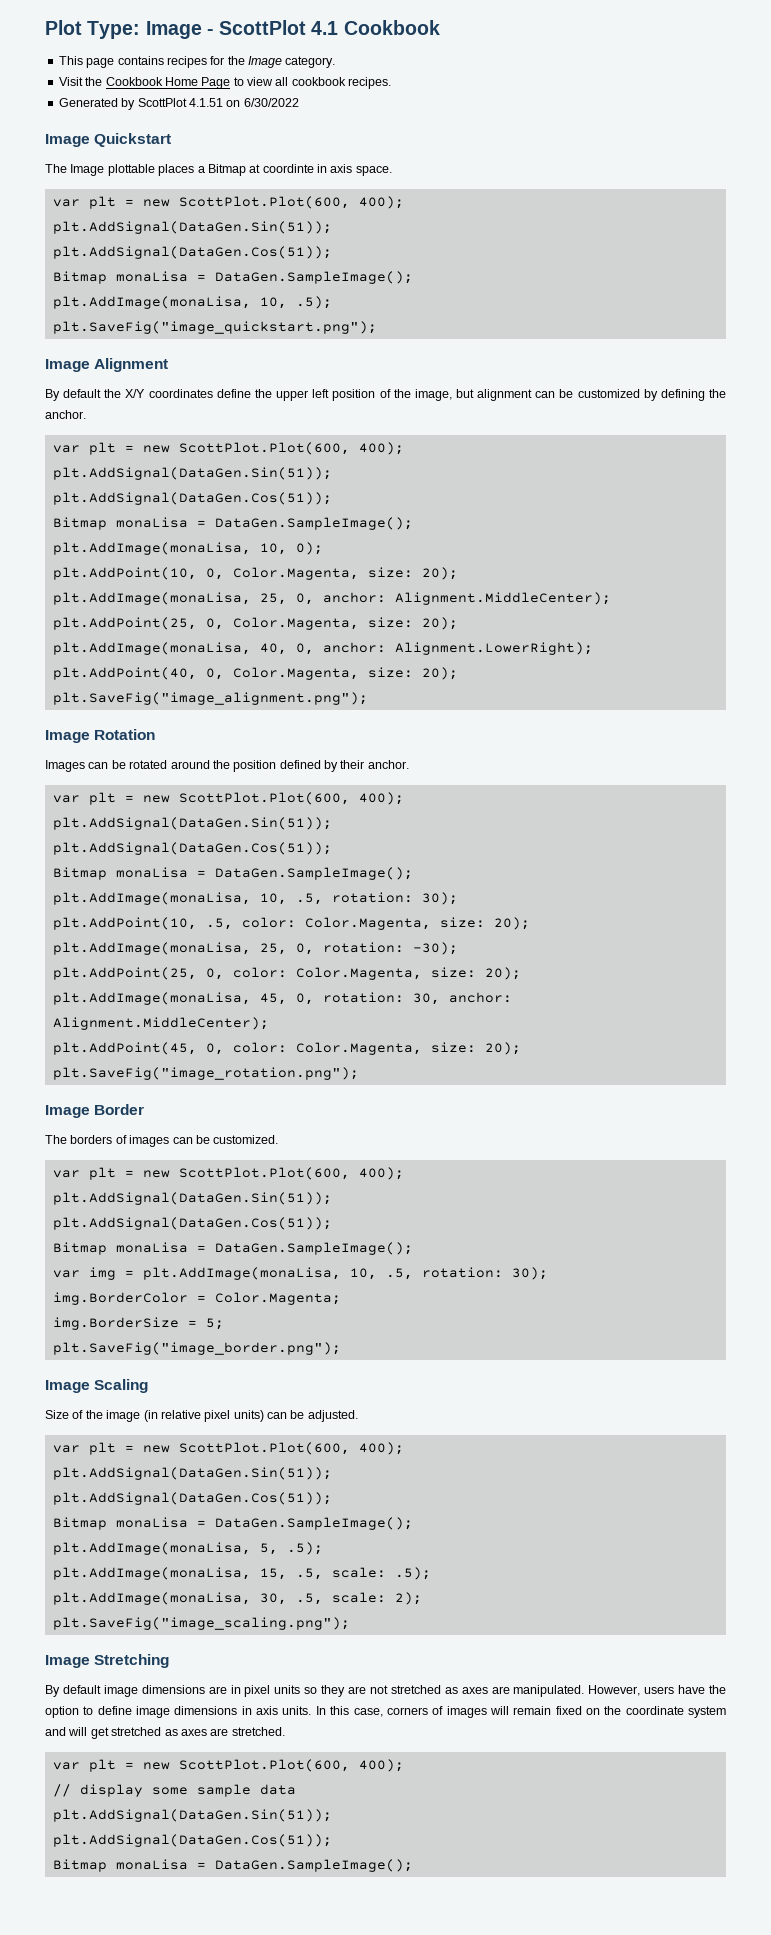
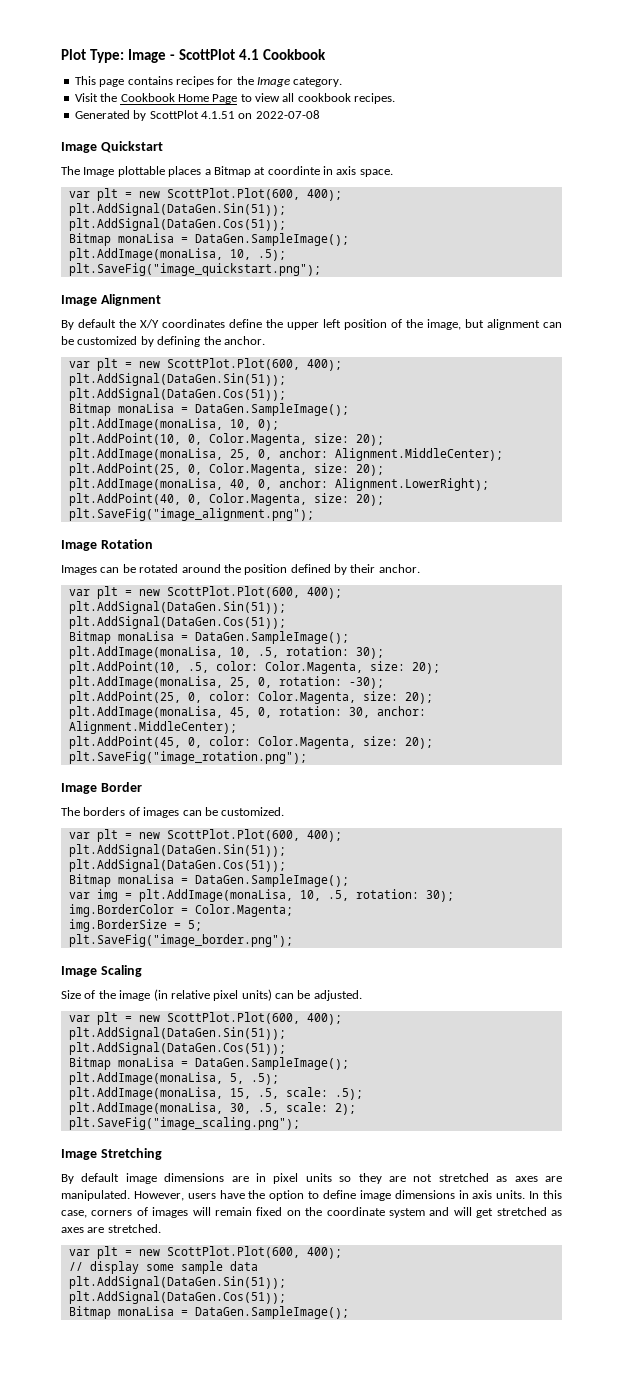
[243,98,299,107] 6/30/2022 -> [255,110,320,119] 2022-07-08

